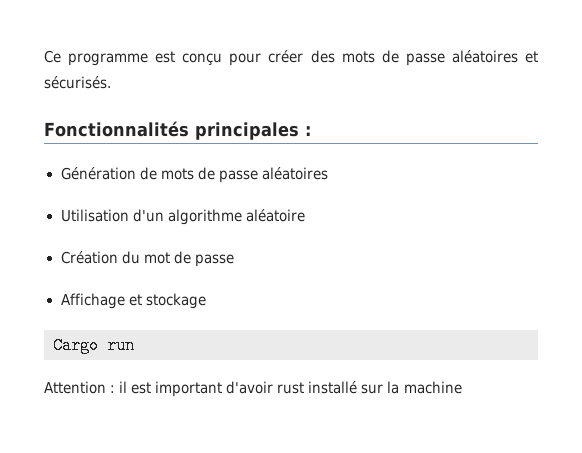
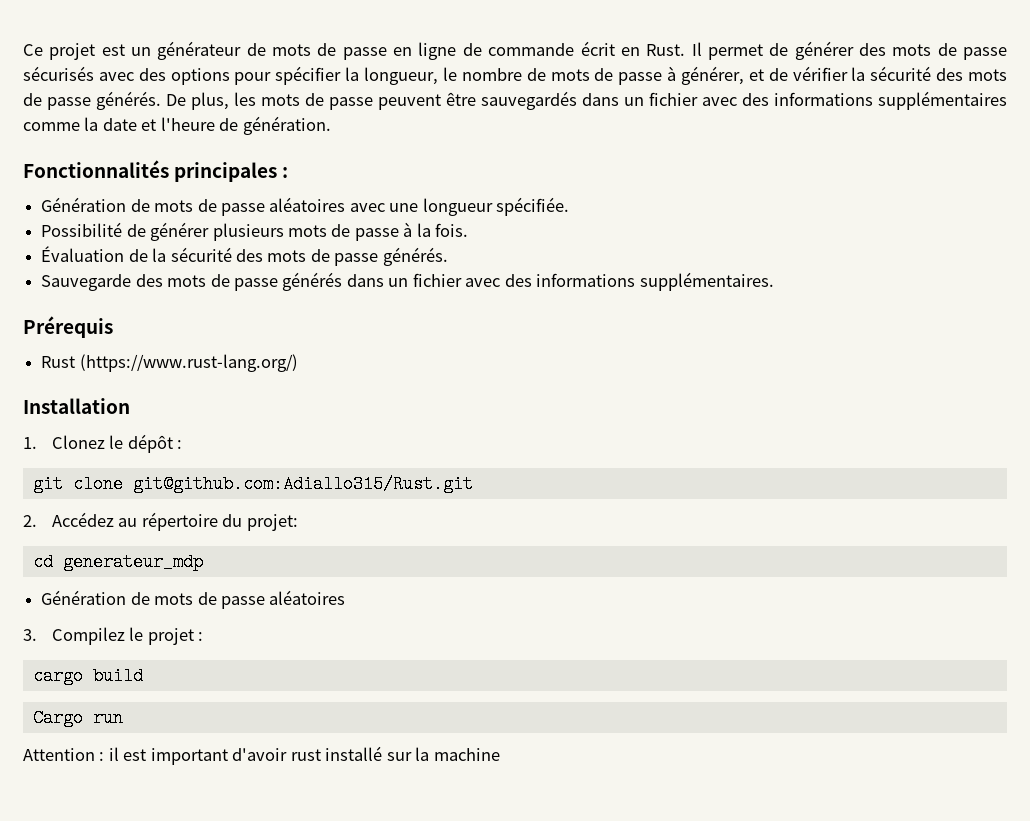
[68,50,539,66] [44,76,111,89] programme est conçu pour créer des mots de passe aléatoires et sécurisés. -> [49,41,1007,60] [23,66,1008,85] [23,91,1007,110] [23,116,331,135] projet est un générateur de mots de passe en ligne de commande écrit en Rust. Il permet de générer des mots de passe sécurisés avec des options pour spécifier la longueur, le nombre de mots de passe à générer, et de vérifier la sécurité des mots de passe générés. De plus, les mots de passe peuvent être sauvegardés dans un fichier avec des informations supplémentaires comme la date et l'heure de génération.
[60,209,305,225] [60,251,234,267] [60,293,206,309] // Utilisation d'un algorithme aléatoire // Création du mot de passe // Affichage et stockage -> [349,197,570,216] [41,222,469,241] [41,246,448,266] [41,272,774,291] [23,316,113,338] [41,354,298,372] [23,398,130,414] [23,434,183,453] [32,475,473,493] [23,512,298,531] [32,553,203,571] [41,590,346,609] [23,627,204,645] [32,667,143,685] avec une longueur spécifiée. // Possibilité de générer plusieurs mots de passe à la fois. // Évaluation de la sécurité des mots de passe générés. // Sauvegarde des mots de passe générés dans un fichier avec des informations supplémentaires. // Prérequis // Rust (https://www.rust-lang.org/) // Installation // 1. Clonez le dépôt : // git clone git@github.com:Adiallo315/Rust.git // 2. Accédez au répertoire du projet: // cd generateur_mdp // Génération de mots de passe aléatoires // 3. Compilez le projet : // cargo build

